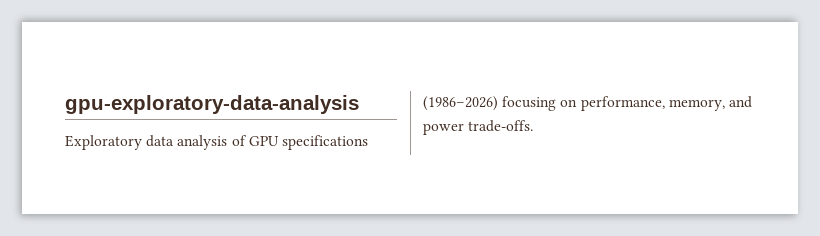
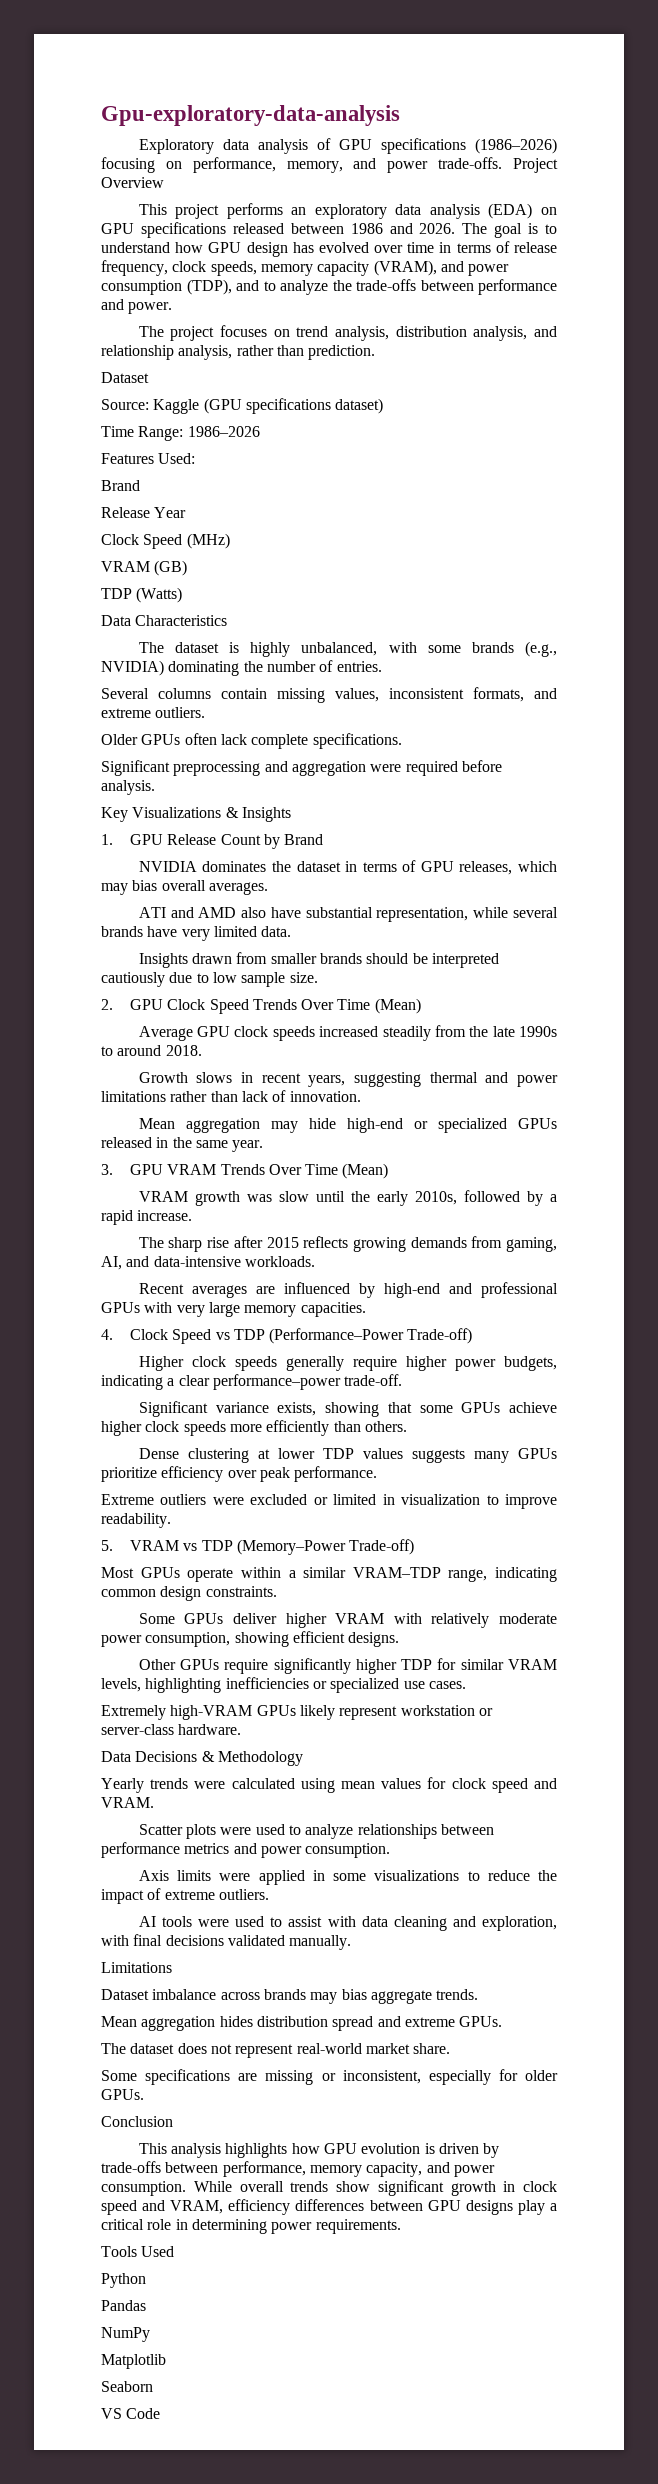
[65,95,359,114] gpu-exploratory-data-analysis -> [101,105,400,126] Gpu-exploratory-data-analysis
(534, 126) none -> [513,158,558,173] [101,177,164,188] [138,203,557,219] [101,222,557,238] [101,241,557,257] [101,260,510,276] [101,279,557,295] [101,299,173,314] [138,325,557,341] [101,345,376,360] [101,372,149,383] [101,398,384,414] [101,426,260,441] [101,453,196,464] [101,480,140,491] [101,507,187,518] [101,533,230,549] [101,560,188,576] [101,587,183,603] [101,615,228,626] [138,641,557,657] [101,660,382,676] [101,687,557,703] [101,707,206,718] [101,733,402,749] [101,760,502,776] [101,780,155,795] [101,807,291,822] [101,834,324,849] [138,860,557,875] [101,880,268,895] [138,907,558,922] [101,926,292,941] [138,952,499,968] [101,972,318,987] [101,998,421,1014] [138,1025,557,1041] [101,1045,202,1056] [138,1072,558,1087] [101,1090,361,1102] [138,1118,557,1133] [101,1137,264,1152] [101,1163,389,1179] [138,1190,557,1206] [101,1210,193,1225] [138,1236,557,1252] [101,1256,315,1270] [138,1282,558,1298] [101,1302,366,1317] [101,1328,473,1344] [138,1356,557,1371] [101,1374,403,1390] [138,1401,557,1417] [101,1420,407,1436] [138,1448,557,1463] [101,1466,378,1482] [101,1494,558,1509] [101,1513,171,1528] [101,1539,415,1555] [101,1567,557,1582] [101,1586,277,1601] [138,1613,557,1628] [101,1631,400,1647] [138,1658,557,1674] [101,1677,466,1693] [101,1705,493,1720] [101,1724,242,1735] [101,1751,303,1766] [101,1777,557,1793] [101,1797,154,1808] [138,1824,494,1839] [101,1842,391,1858] [138,1870,557,1885] [101,1888,269,1904] [138,1916,557,1931] [101,1934,352,1950] [101,1962,172,1973] [101,1989,479,2004] [101,2016,503,2031] [101,2043,451,2058] [101,2069,558,2085] [101,2089,144,2100] [101,2116,173,2127] [138,2143,500,2158] [101,2161,495,2177] [101,2180,557,2196] [101,2199,557,2215] [101,2219,401,2234] [101,2246,175,2257] [101,2273,146,2288] [101,2300,146,2311] [101,2327,150,2342] [101,2354,166,2369] [101,2381,153,2392] [101,2408,161,2419] Project Overview // This project performs an exploratory data analysis (EDA) on GPU specifications released between 1986 and 2026. The goal is to understand how GPU design has evolved over time in terms of release frequency, clock speeds, memory capacity (VRAM), and power consumption (TDP), and to analyze the trade-offs between performance and power. // The project focuses on trend analysis, distribution analysis, and relationship analysis, rather than prediction. // Dataset // Source: Kaggle (GPU specifications dataset) // Time Range: 1986–2026 // Features Used: // Brand // Release Year // Clock Speed (MHz) // VRAM (GB) // TDP (Watts) // Data Characteristics // The dataset is highly unbalanced, with some brands (e.g., NVIDIA) dominating the number of entries. // Several columns contain missing values, inconsistent formats, and extreme outliers. // Older GPUs often lack complete specifications. // Significant preprocessing and aggregation were required before analysis. // Key Visualizations & Insights // 1. GPU Release Count by Brand // NVIDIA dominates the dataset in terms of GPU releases, which may bias overall averages. // ATI and AMD also have substantial representation, while several brands have very limited data. // Insights drawn from smaller brands should be interpreted cautiously due to low sample size. // 2. GPU Clock Speed Trends Over Time (Mean) // Average GPU clock speeds increased steadily from the late 1990s to around 2018. // Growth slows in recent years, suggesting thermal and power limitations rather than lack of innovation. // Mean aggregation may hide high-end or specialized GPUs released in the same year. // 3. GPU VRAM Trends Over Time (Mean) // VRAM growth was slow until the early 2010s, followed by a rapid increase. // The sharp rise after 2015 reflects growing demands from gaming, AI, and data-intensive workloads. // Recent averages are influenced by high-end and professional GPUs with very large memory capacities. // 4. Clock Speed vs TDP (Performance–Power Trade-off) // Higher clock speeds generally require higher power budgets, indicating a clear performance–power trade-off. // Significant variance exists, showing that some GPUs achieve higher clock speeds more efficiently than others. // Dense clustering at lower TDP values suggests many GPUs prioritize efficiency over peak performance. // Extreme outliers were excluded or limited in visualization to improve readability. // 5. VRAM vs TDP (Memory–Power Trade-off) // Most GPUs operate within a similar VRAM–TDP range, indicating common design constraints. // Some GPUs deliver higher VRAM with relatively moderate power consumption, showing efficient designs. // Other GPUs require significantly higher TDP for similar VRAM levels, highlighting inefficiencies or specialized use cases. // Extremely high-VRAM GPUs likely represent workstation or server-class hardware. // Data Decisions & Methodology // Yearly trends were calculated using mean values for clock speed and VRAM. // Scatter plots were used to analyze relationships between performance metrics and power consumption. // Axis limits were applied in some visualizations to reduce the impact of extreme outliers. // AI tools were used to assist with data cleaning and exploration, with final decisions validated manually. // Limitations // Dataset imbalance across brands may bias aggregate trends. // Mean aggregation hides distribution spread and extreme GPUs. // The dataset does not represent real-world market share. // Some specifications are missing or inconsistent, especially for older GPUs. // Conclusion // This analysis highlights how GPU evolution is driven by trade-offs between performance, memory capacity, and power consumption. While overall trends show significant growth in clock speed and VRAM, efficiency differences between GPU designs play a critical role in determining power requirements. // Tools Used // Python // Pandas // NumPy // Matplotlib // Seaborn // VS Code

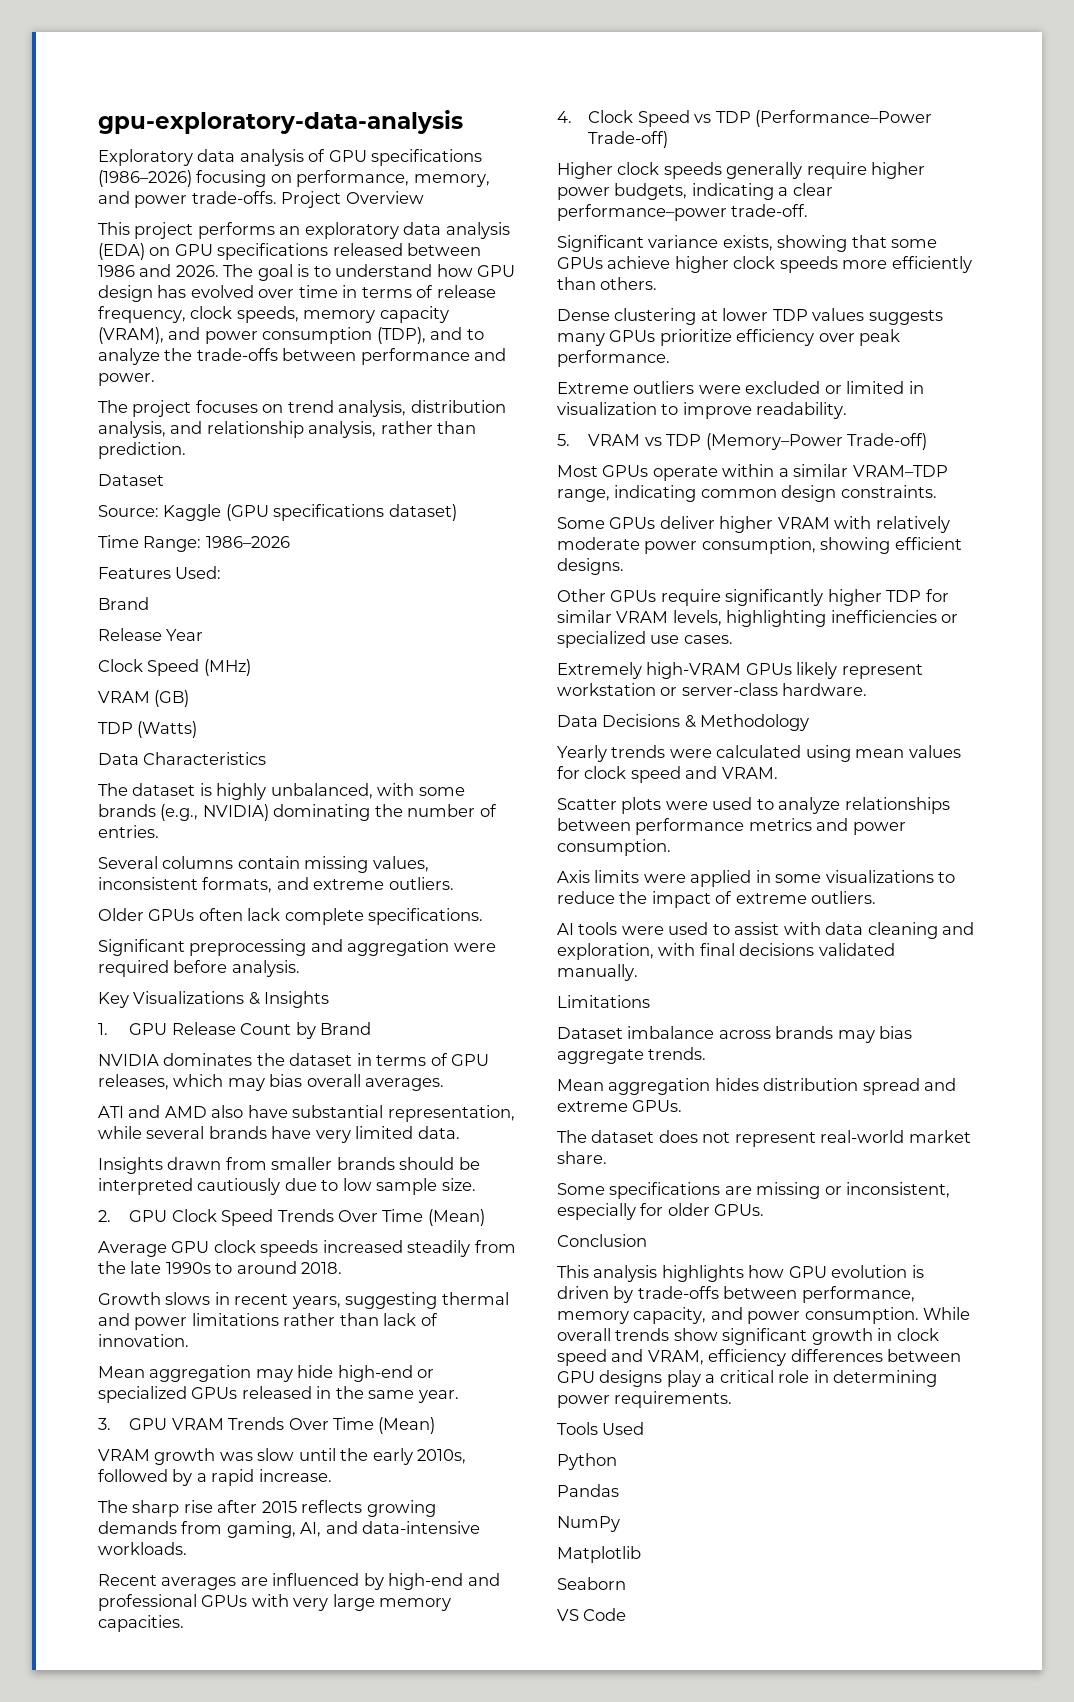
[101,105,400,126] Gpu-exploratory-data-analysis -> [98,110,463,134] gpu-exploratory-data-analysis

